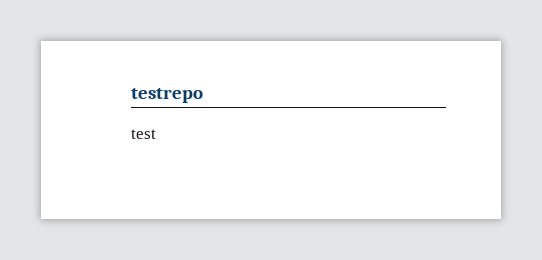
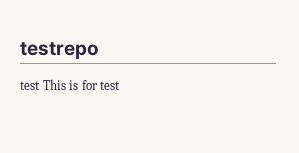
(156, 134) none -> [42,79,121,90] This is for test

